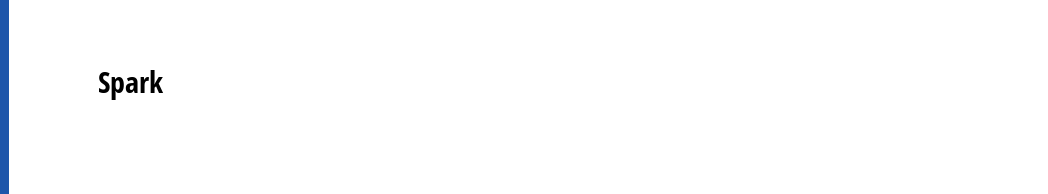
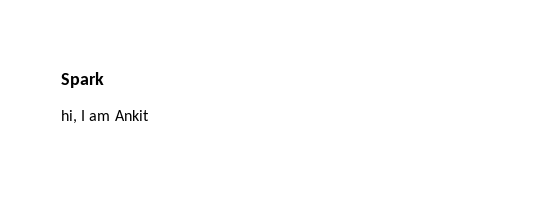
(164, 85) none -> [61,110,149,124] // hi, I am Ankit

